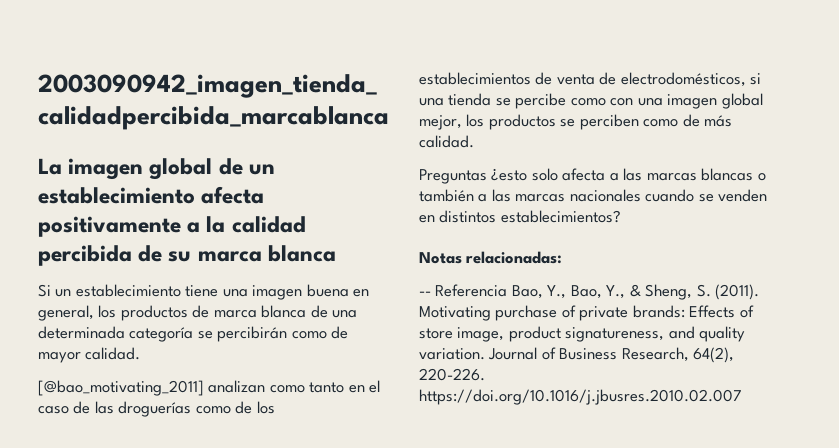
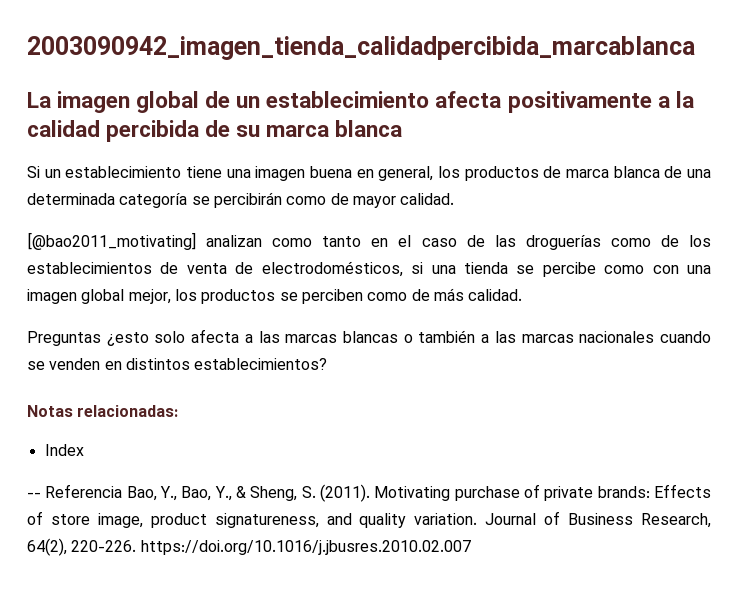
[38,380,204,396] [@bao_motivating_2011] -> [27,232,196,250] [@bao2011_motivating]
(563, 257) none -> [44,444,84,456] // Index

